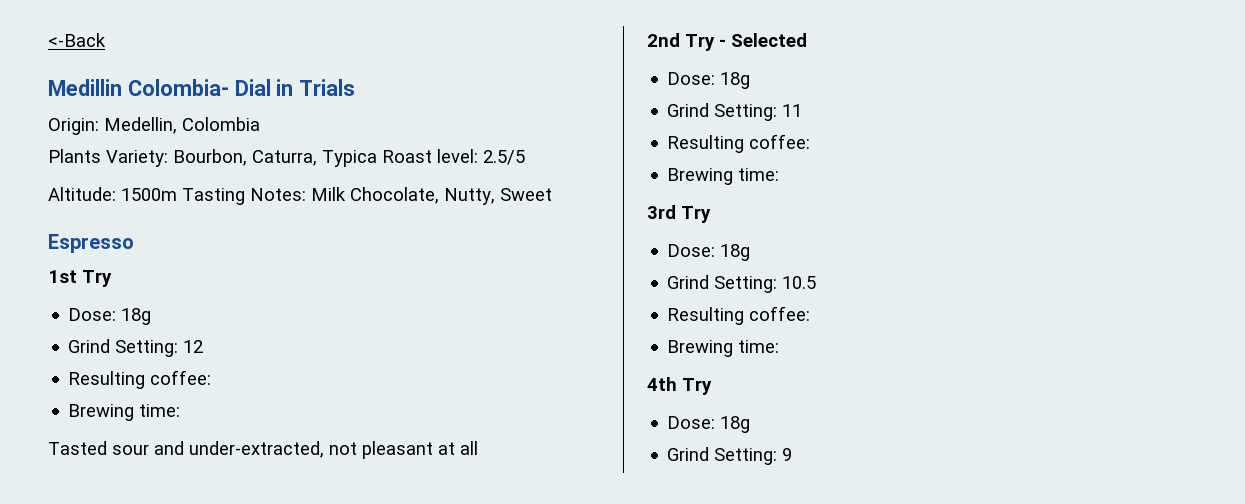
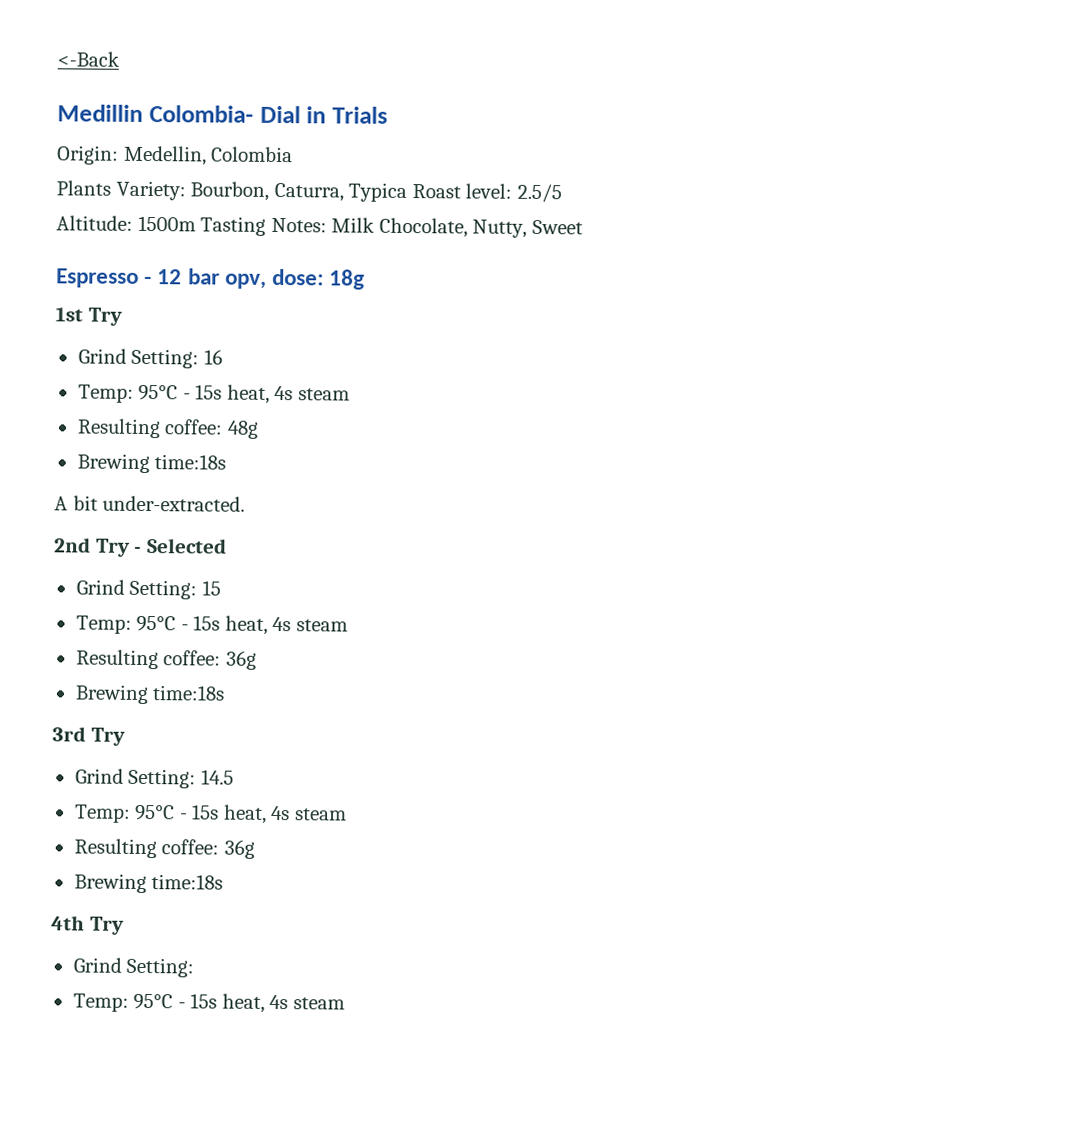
(134, 243) none -> [144,268,366,290] - 12 bar opv, dose: 18g
[68,308,152,325] [68,339,204,357] [68,370,212,389] [68,404,181,421] [48,441,478,459] // Dose: 18g // Grind Setting: 12 // Resulting coffee: // Brewing time: // Tasted sour and under-extracted, not pleasant at all -> [77,348,223,369] [77,384,350,404] [76,418,259,439] [76,453,227,474] [54,495,246,512] // Grind Setting: 16 // Temp: 95°C - 15s heat, 4s steam // Resulting coffee: 48g // Brewing time:18s // A bit under-extracted.
[667,72,751,89] [667,103,803,121] [667,134,811,153] [667,168,780,185] // Dose: 18g // Grind Setting: 11 // Resulting coffee: // Brewing time: -> [75,579,221,600] [75,615,348,635] [75,649,257,670] [74,684,226,705] // Grind Setting: 15 // Temp: 95°C - 15s heat, 4s steam // Resulting coffee: 36g // Brewing time:18s
[667,244,751,261] [667,275,817,293] [667,306,811,325] [667,340,780,357] // Dose: 18g // Grind Setting: 10.5 // Resulting coffee: // Brewing time: -> [74,768,234,789] [73,804,347,824] [73,838,255,859] [73,873,224,894] // Grind Setting: 14.5 // Temp: 95°C - 15s heat, 4s steam // Resulting coffee: 36g // Brewing time:18s
[667,416,751,433] [667,447,793,465] // Dose: 18g // Grind Setting: 9 -> [72,957,195,978] [72,993,345,1013] // Grind Setting: // Temp: 95°C - 15s heat, 4s steam

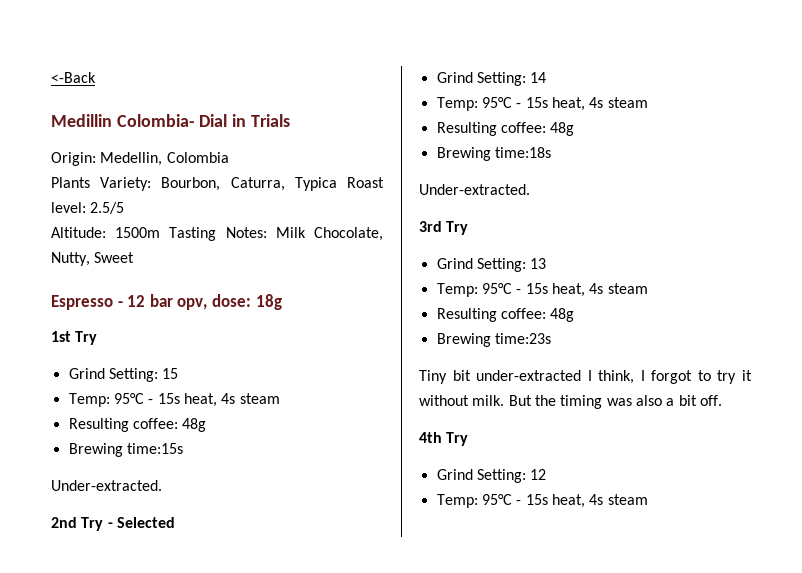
[203,349,223,365] 16 -> [162,368,179,379] [68,393,280,407] [68,418,207,432] [68,443,183,457] [51,480,162,491] [51,517,175,531] [436,72,547,86] 15 // Temp: 95°C - 15s heat, 4s steam // Resulting coffee: 48g // Brewing time:15s // Under-extracted. // 2nd Try - Selected // Grind Setting: 14
[54,495,246,512] [54,537,227,557] [75,579,221,600] [75,615,348,635] [75,649,257,670] [74,684,226,705] [52,726,125,746] [74,768,234,789] [73,804,347,824] [73,838,255,859] [73,873,224,894] [51,915,124,935] [72,957,195,978] [72,993,345,1013] A bit under-extracted. // 2nd Try - Selected // Grind Setting: 15 // Temp: 95°C - 15s heat, 4s steam // Resulting coffee: 36g // Brewing time:18s // 3rd Try // Grind Setting: 14.5 // Temp: 95°C - 15s heat, 4s steam // Resulting coffee: 36g // Brewing time:18s // 4th Try // Grind Setting: // Temp: 95°C - 15s heat, 4s steam -> [419,184,530,195] [419,221,469,235] [436,258,547,272] [436,283,648,297] [436,308,575,322] [436,333,551,347] [419,370,752,384] [419,395,722,409] [419,432,469,446] [436,469,547,483] [436,494,648,508] Under-extracted. // 3rd Try // Grind Setting: 13 // Temp: 95°C - 15s heat, 4s steam // Resulting coffee: 48g // Brewing time:23s // Tiny bit under-extracted I think, I forgot to try it without milk. But the timing was also a bit off. // 4th Try // Grind Setting: 12 // Temp: 95°C - 15s heat, 4s steam

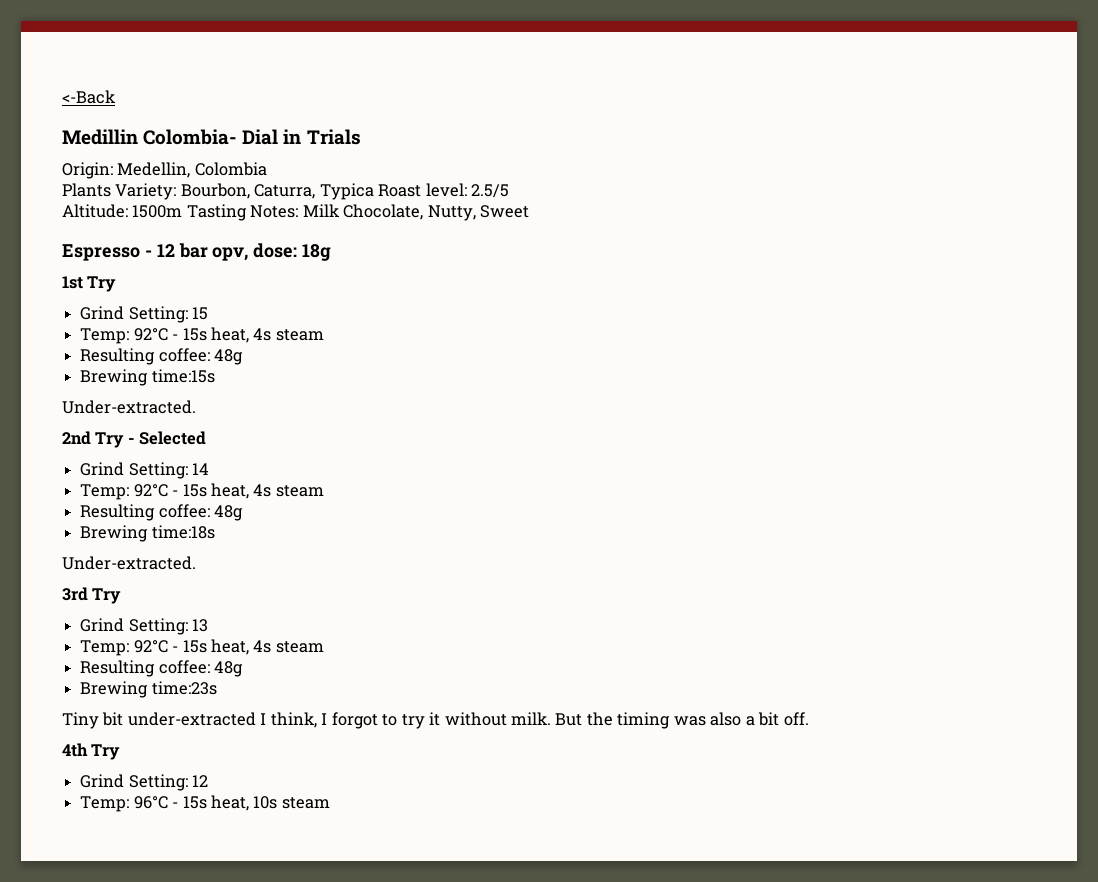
[113,393,144,404] 95°C -> [133,328,168,341] 92°C
[481,97,512,108] 95°C -> [133,484,168,497] 92°C
[481,283,512,294] 95°C -> [133,640,168,653] 92°C
[481,494,604,508] 95°C - 15s heat, 4s -> [133,795,278,811] 96°C - 15s heat, 10s

